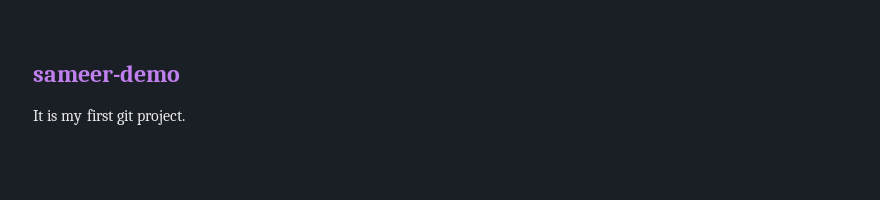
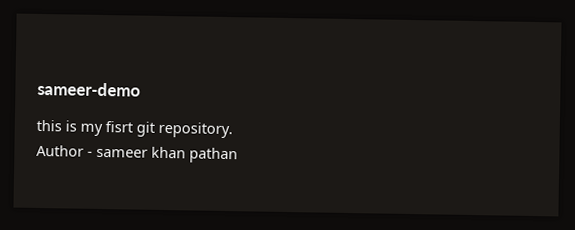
[33,110,44,121] It -> [36,119,62,132] this
[86,109,185,125] first git project. -> [105,121,233,139] [36,144,238,164] fisrt git repository. // Author - sameer khan pathan

